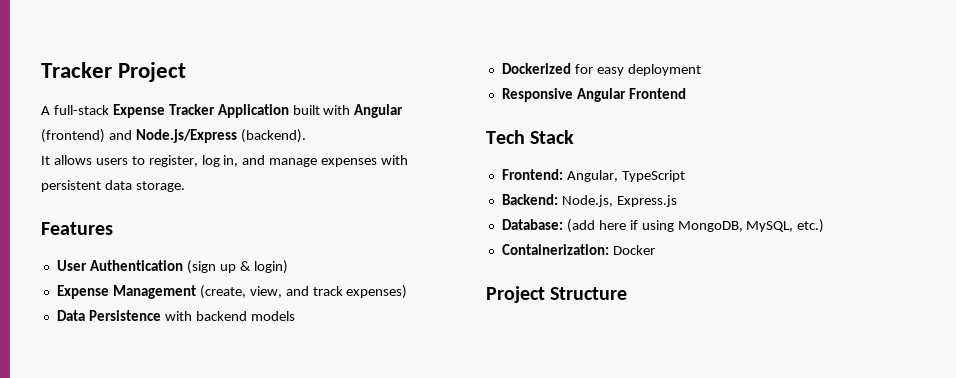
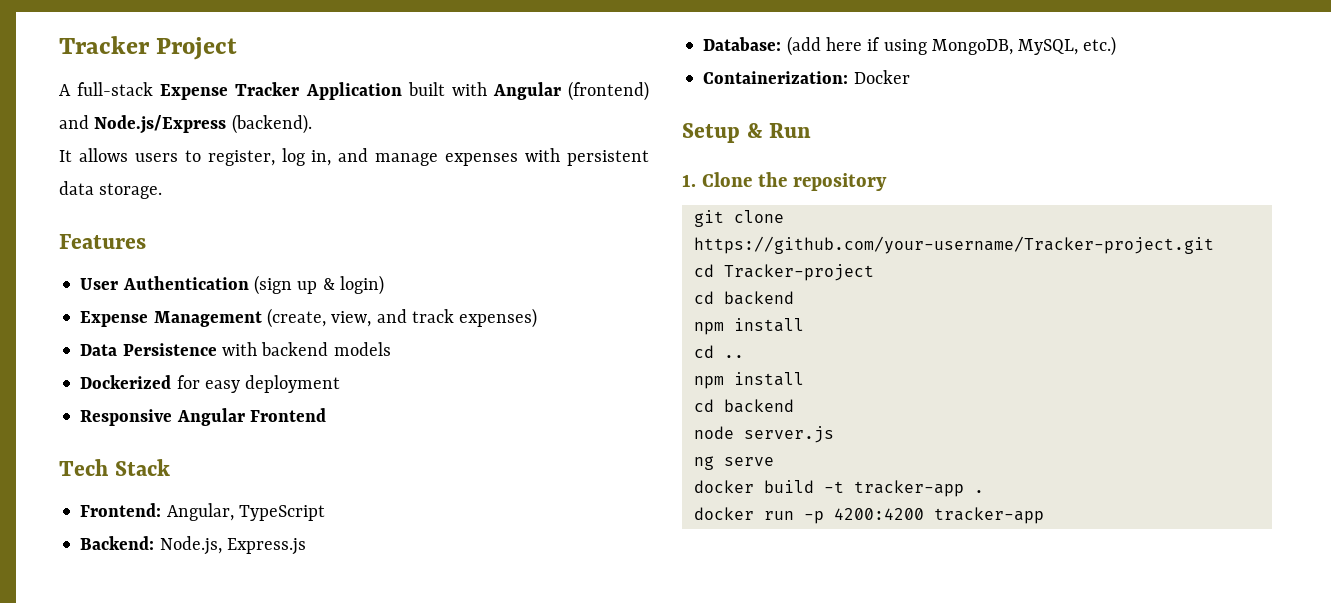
[486,286,628,303] Project Structure -> [682,123,812,143] [682,172,887,191] [693,210,784,227] [693,236,1214,254] [693,264,874,281] [693,291,794,305] [693,318,804,335] [693,345,744,358] [693,372,804,389] [693,399,794,413] [693,426,834,443] [693,456,774,470] [693,480,984,497] [693,507,1044,524] Setup & Run // 1. Clone the repository // git clone https://github.com/your-username/Tracker-project.git // cd Tracker-project // cd backend // npm install // cd .. // npm install // cd backend // node server.js // ng serve // docker build -t tracker-app . // docker run -p 4200:4200 tracker-app

